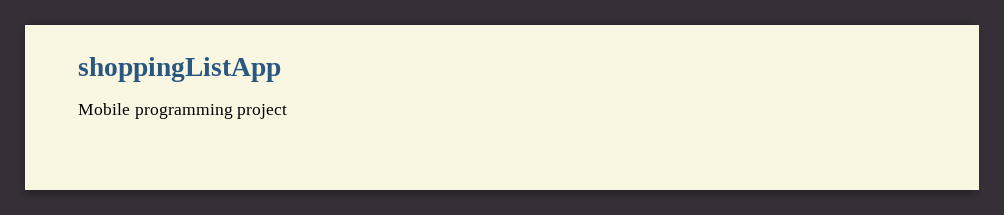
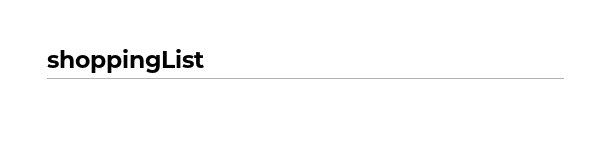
[78,57,281,82] [78,103,288,119] shoppingListApp // Mobile programming project -> [47,49,204,73] shoppingList

